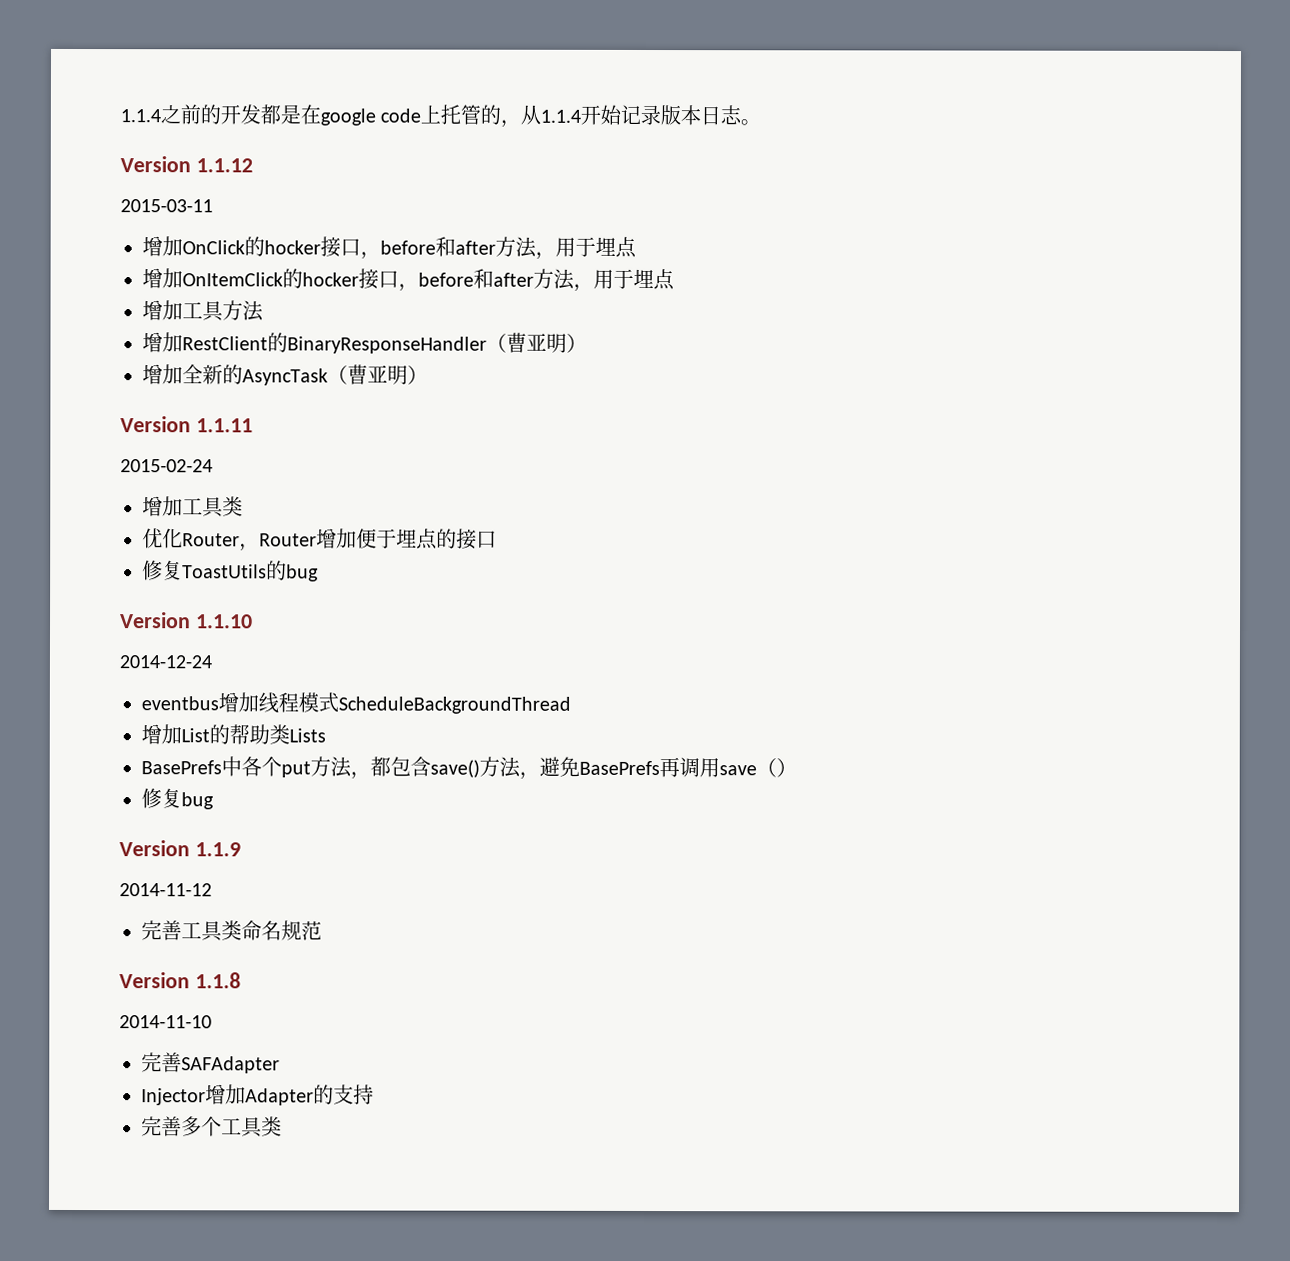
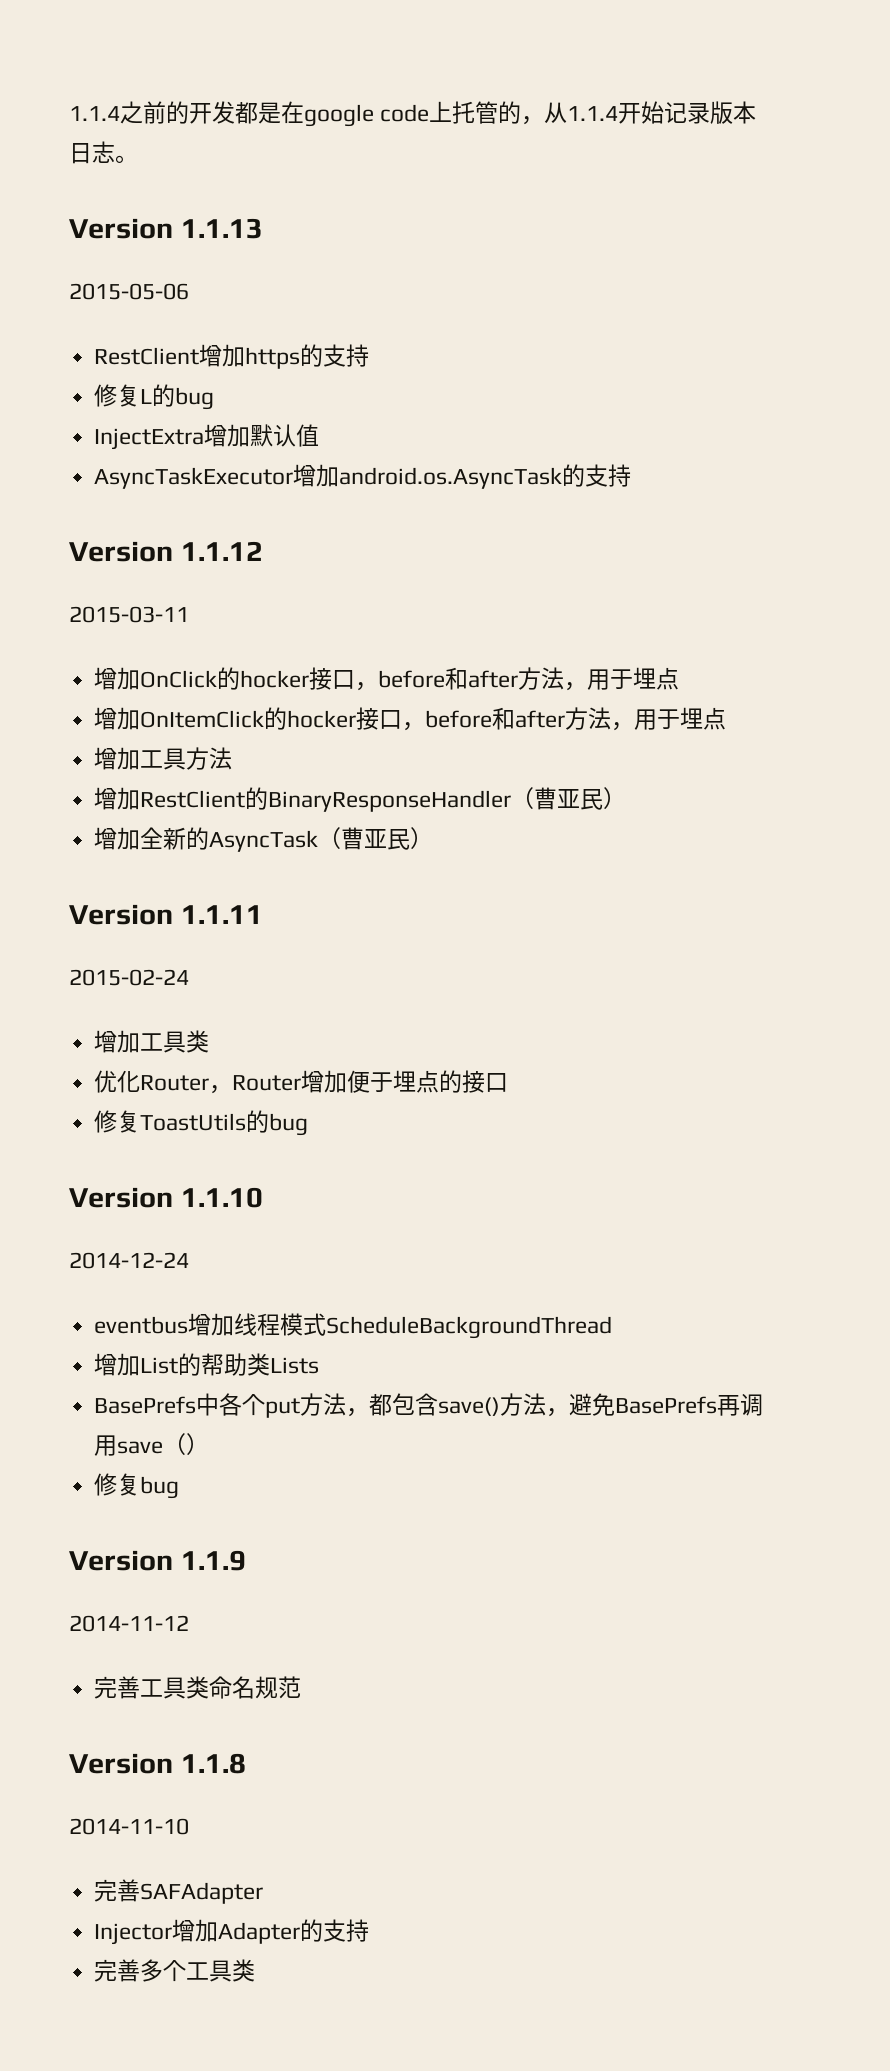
(762, 122) none -> [69,218,263,239] [69,283,189,300] [94,344,370,369] [94,384,215,410] [94,424,320,450] [94,464,632,489] // Version 1.1.13 // 2015-05-06 // RestClient增加https的支持 // 修复L的bug // InjectExtra增加默认值 // AsyncTaskExecutor增加android.os.AsyncTask的支持
[546,333,567,353] 明 -> [580,789,604,810] 民
[387,365,408,385] 明 -> [387,829,411,850] 民

